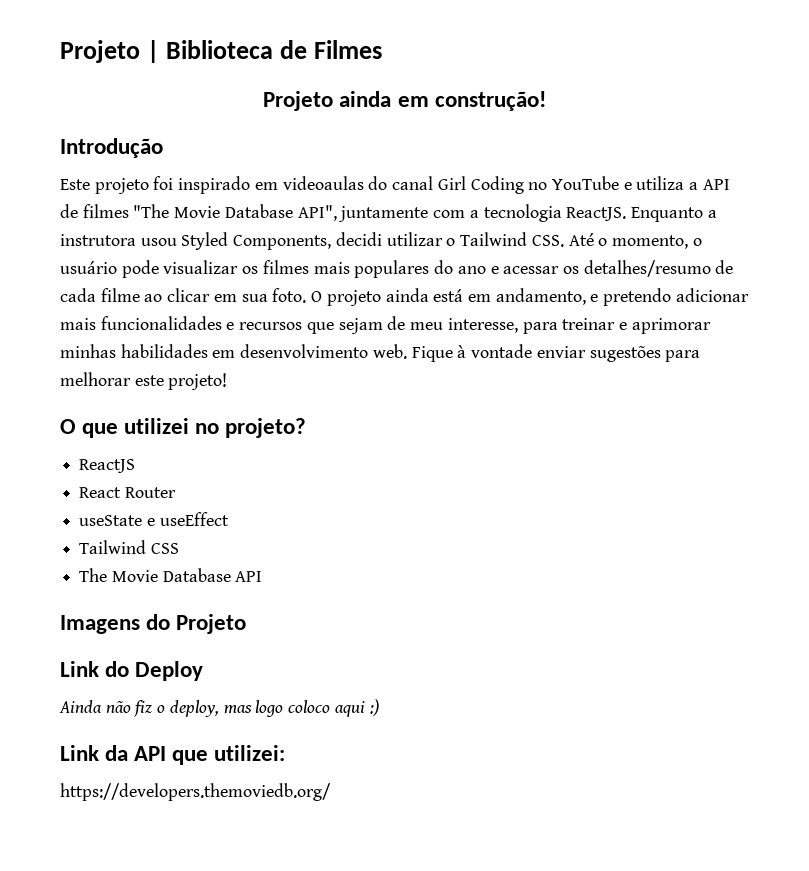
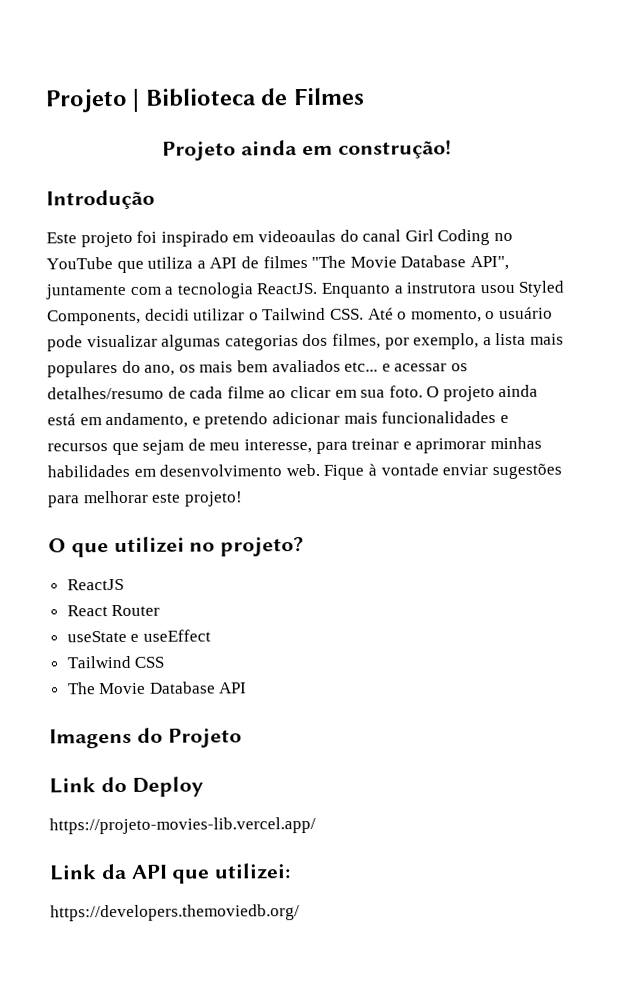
[623,182,632,190] e -> [116,260,144,274] que
[242,260,486,278] os filmes mais populares do ano -> [161,332,564,351] [47,359,379,378] algumas categorias dos filmes, por exemplo, a lista mais populares do ano, os mais bem avaliados etc...
[59,699,379,717] Ainda não fiz o deploy, mas logo coloco aqui :) -> [49,816,316,835] https://projeto-movies-lib.vercel.app/

